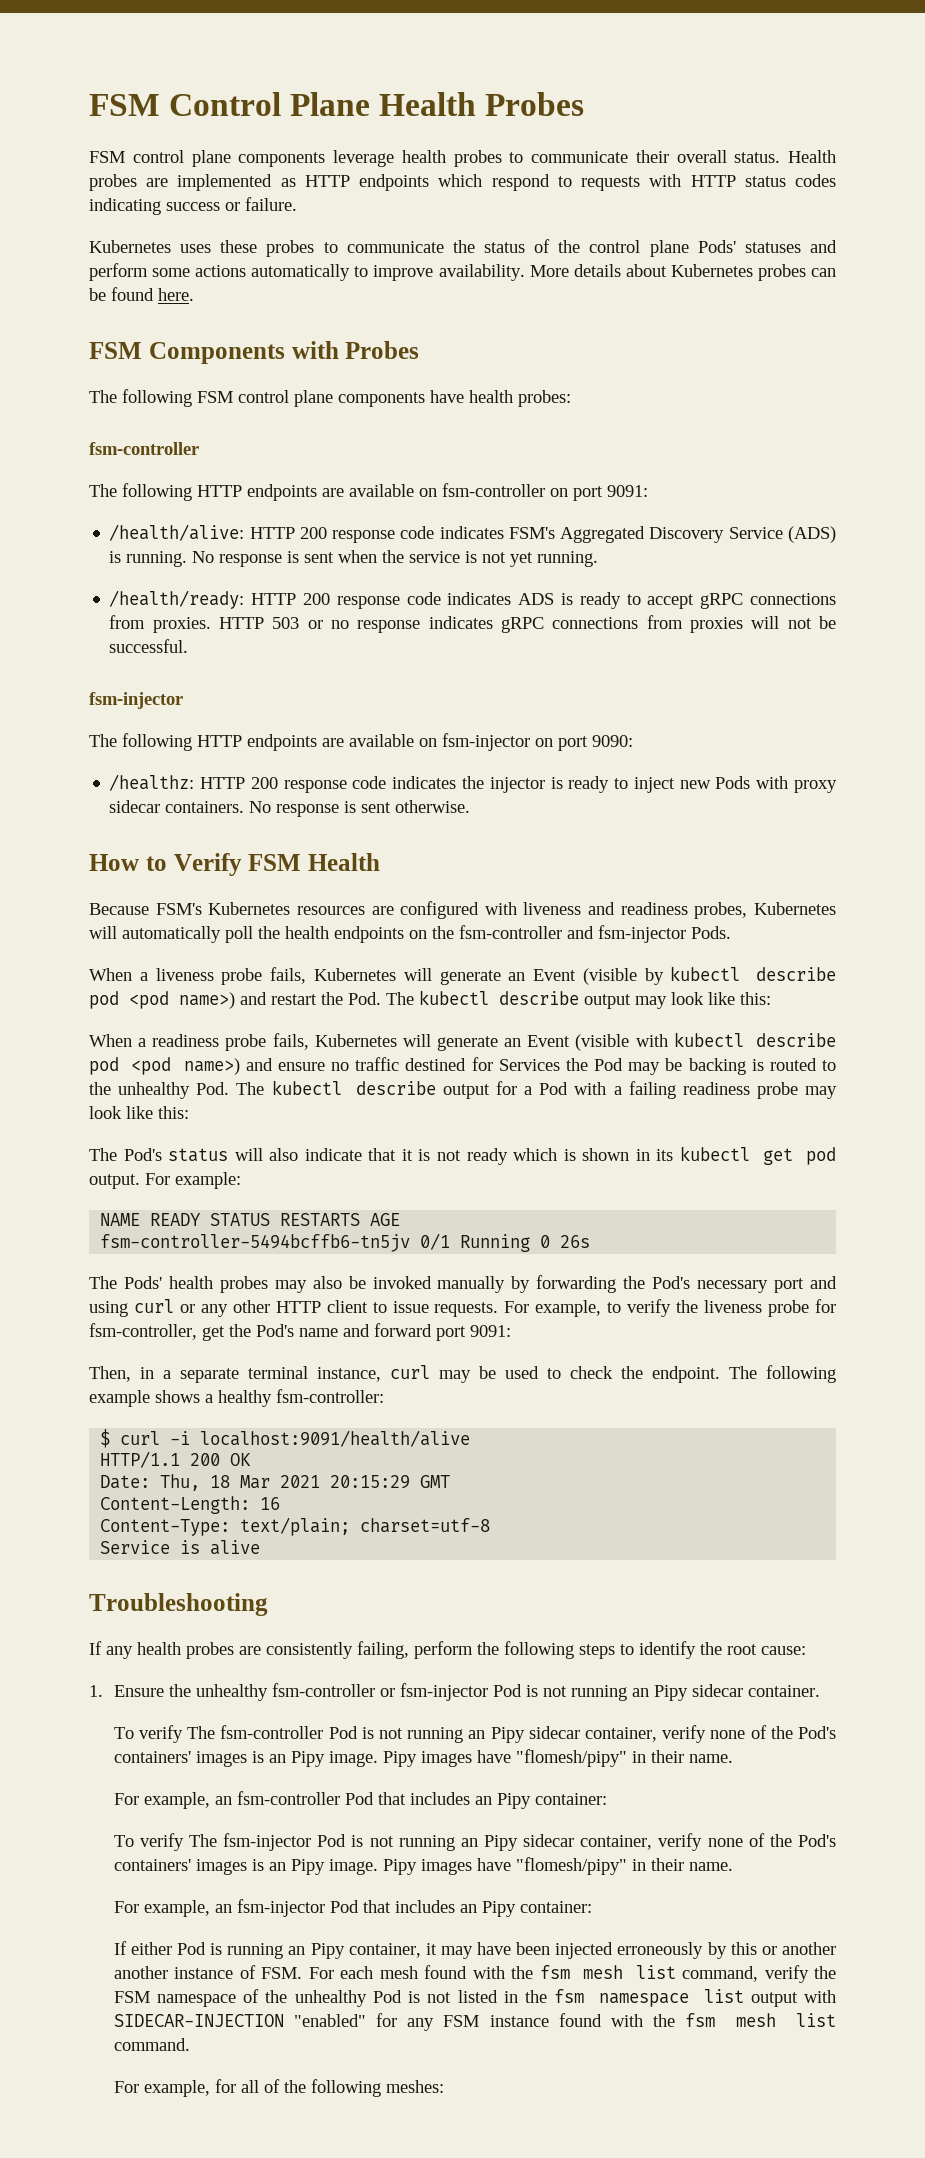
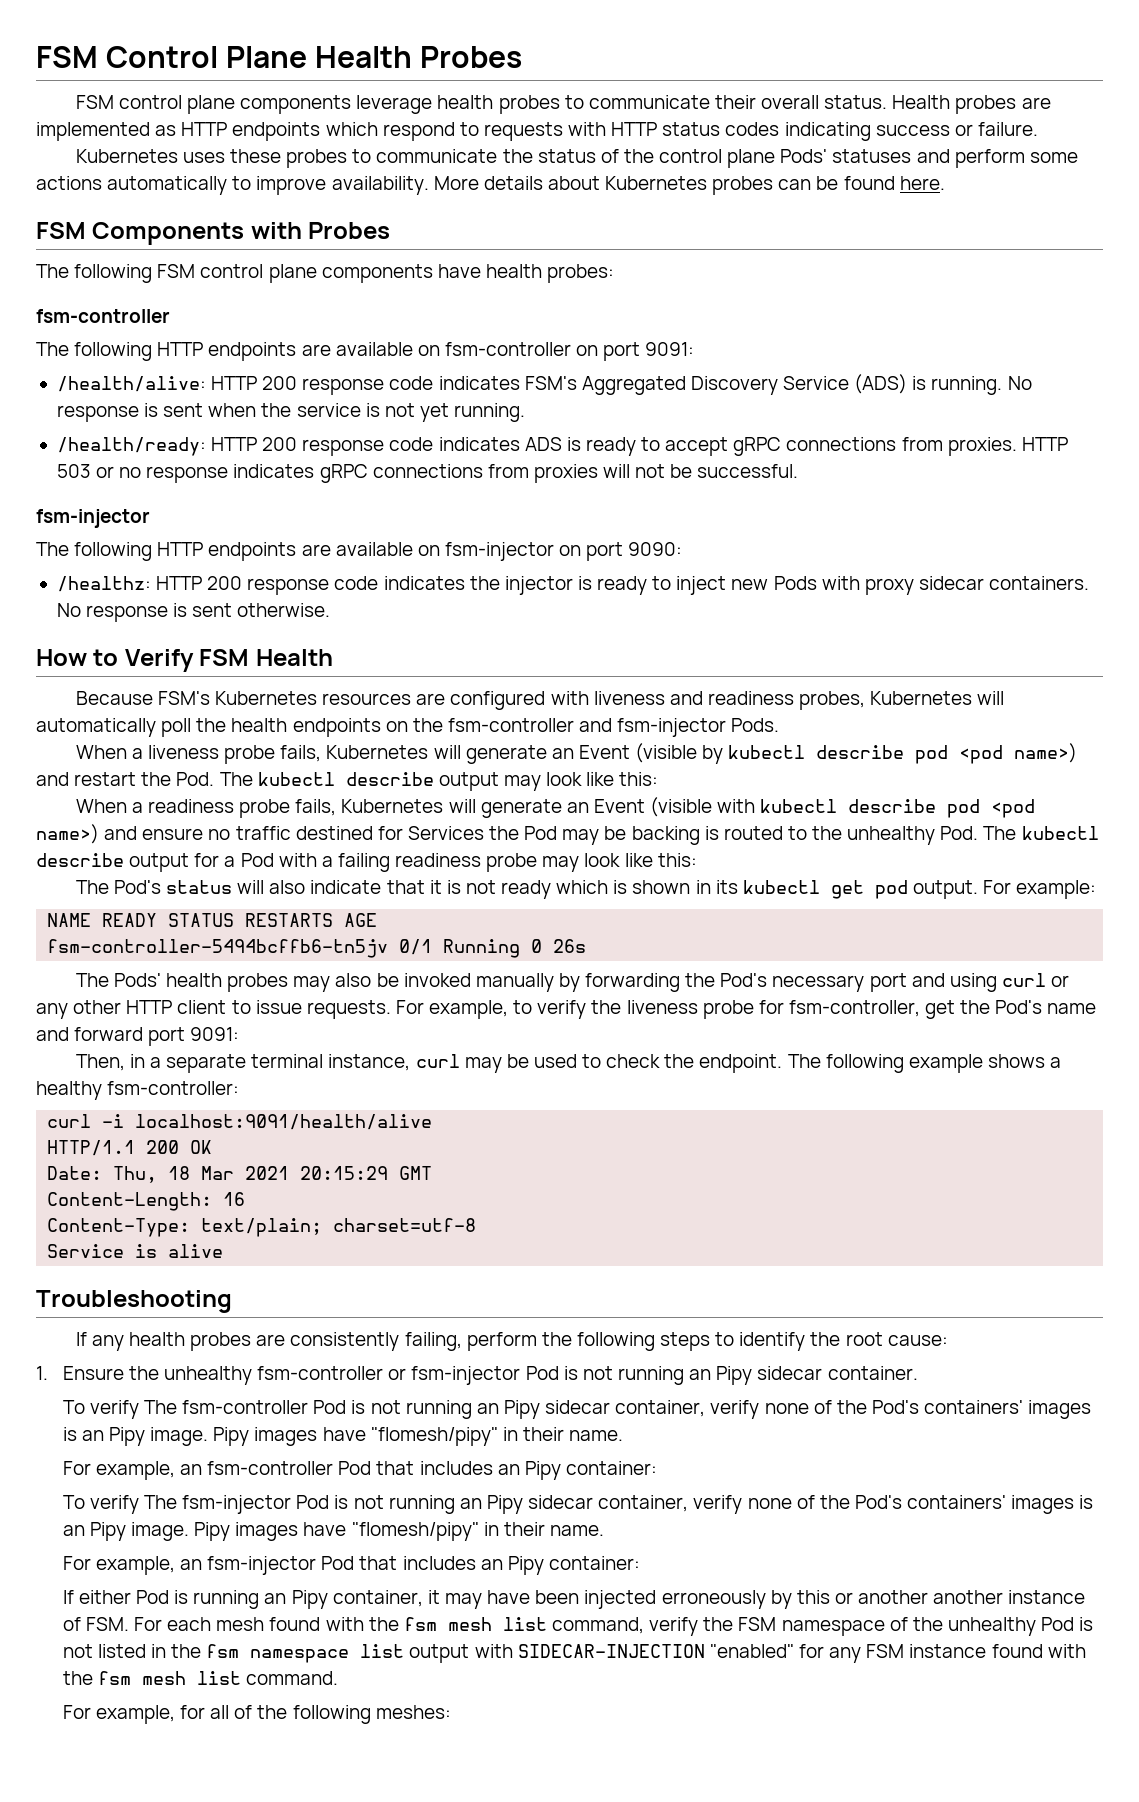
[100,1429,111,1448] $ -> (240, 1088) none

